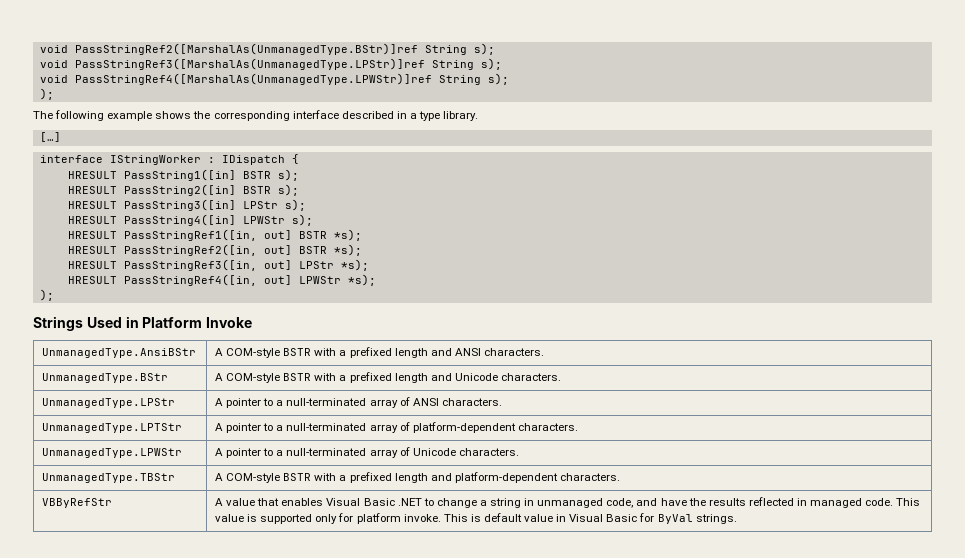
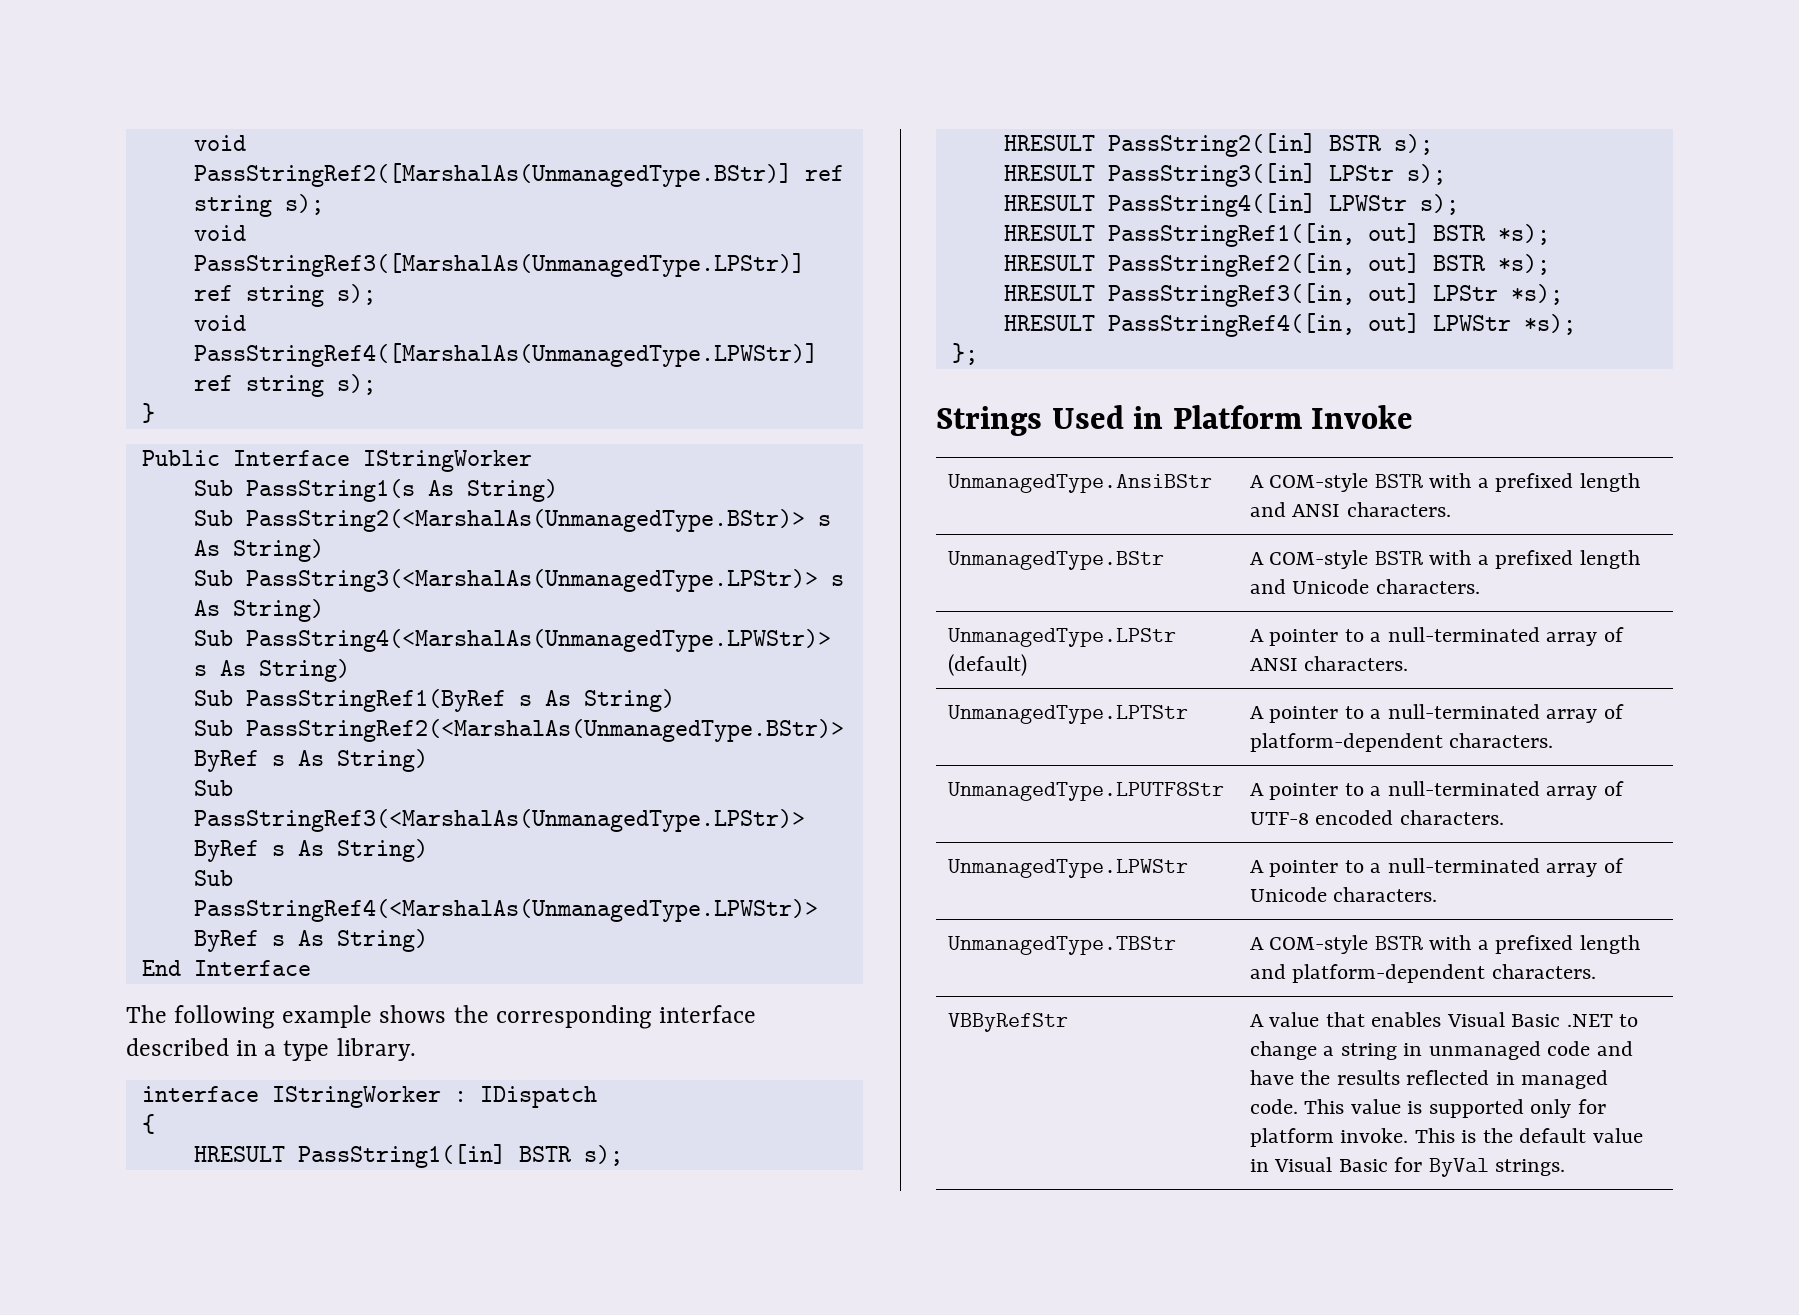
[39,43,495,55] [39,58,502,70] [39,73,509,85] [39,88,54,100] void PassStringRef2([MarshalAs(UnmanagedType.BStr)]ref String s); // void PassStringRef3([MarshalAs(UnmanagedType.LPStr)]ref String s); // void PassStringRef4([MarshalAs(UnmanagedType.LPWStr)]ref String s); // ); -> [193,135,246,151] [193,163,844,187] [193,194,324,217] [193,225,246,241] [193,253,805,277] [193,284,376,307] [193,315,246,331] [193,343,818,367] [193,374,376,397] [141,403,155,423] [141,450,532,472] [193,479,558,502] [193,509,831,532] [193,539,324,562] [193,569,844,592] [193,599,324,622] [193,629,831,652] [193,659,350,682] [193,689,675,712] [193,719,844,742] [193,749,428,772] [193,780,233,796] [193,809,805,832] [193,839,428,862] [193,870,233,886] [193,899,818,922] [193,929,428,952] [141,960,311,976] void PassStringRef2([MarshalAs(UnmanagedType.BStr)] ref string s); // void PassStringRef3([MarshalAs(UnmanagedType.LPStr)] ref string s); // void PassStringRef4([MarshalAs(UnmanagedType.LPWStr)] ref string s); // } // Public Interface IStringWorker // Sub PassString1(s As String) // Sub PassString2(<MarshalAs(UnmanagedType.BStr)> s As String) // Sub PassString3(<MarshalAs(UnmanagedType.LPStr)> s As String) // Sub PassString4(<MarshalAs(UnmanagedType.LPWStr)> s As String) // Sub PassStringRef1(ByRef s As String) // Sub PassStringRef2(<MarshalAs(UnmanagedType.BStr)> ByRef s As String) // Sub PassStringRef3(<MarshalAs(UnmanagedType.LPStr)> ByRef s As String) // Sub PassStringRef4(<MarshalAs(UnmanagedType.LPWStr)> ByRef s As String) // End Interface
[39,132,61,142] // […] -> (416, 1049) none
(285, 160) none -> (597, 1097) //
[39,289,54,301] ); -> [951,343,978,365] };
(176, 403) none -> [947,654,1027,676] (default)
(578, 427) none -> [947,782,1224,801] [1249,781,1624,800] [1249,810,1504,825] // UnmanagedType.LPUTF8Str | A pointer to a null-terminated array of UTF-8 encoded characters.
[606,498,634,508] code, -> [1547,1041,1591,1056] code
(481, 518) none -> [1482,1128,1513,1143] the

